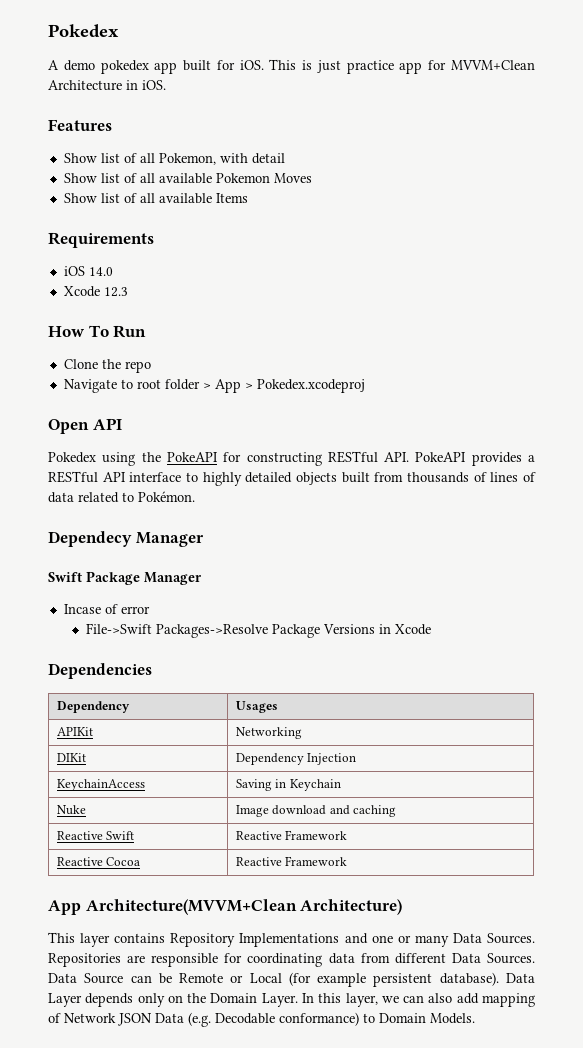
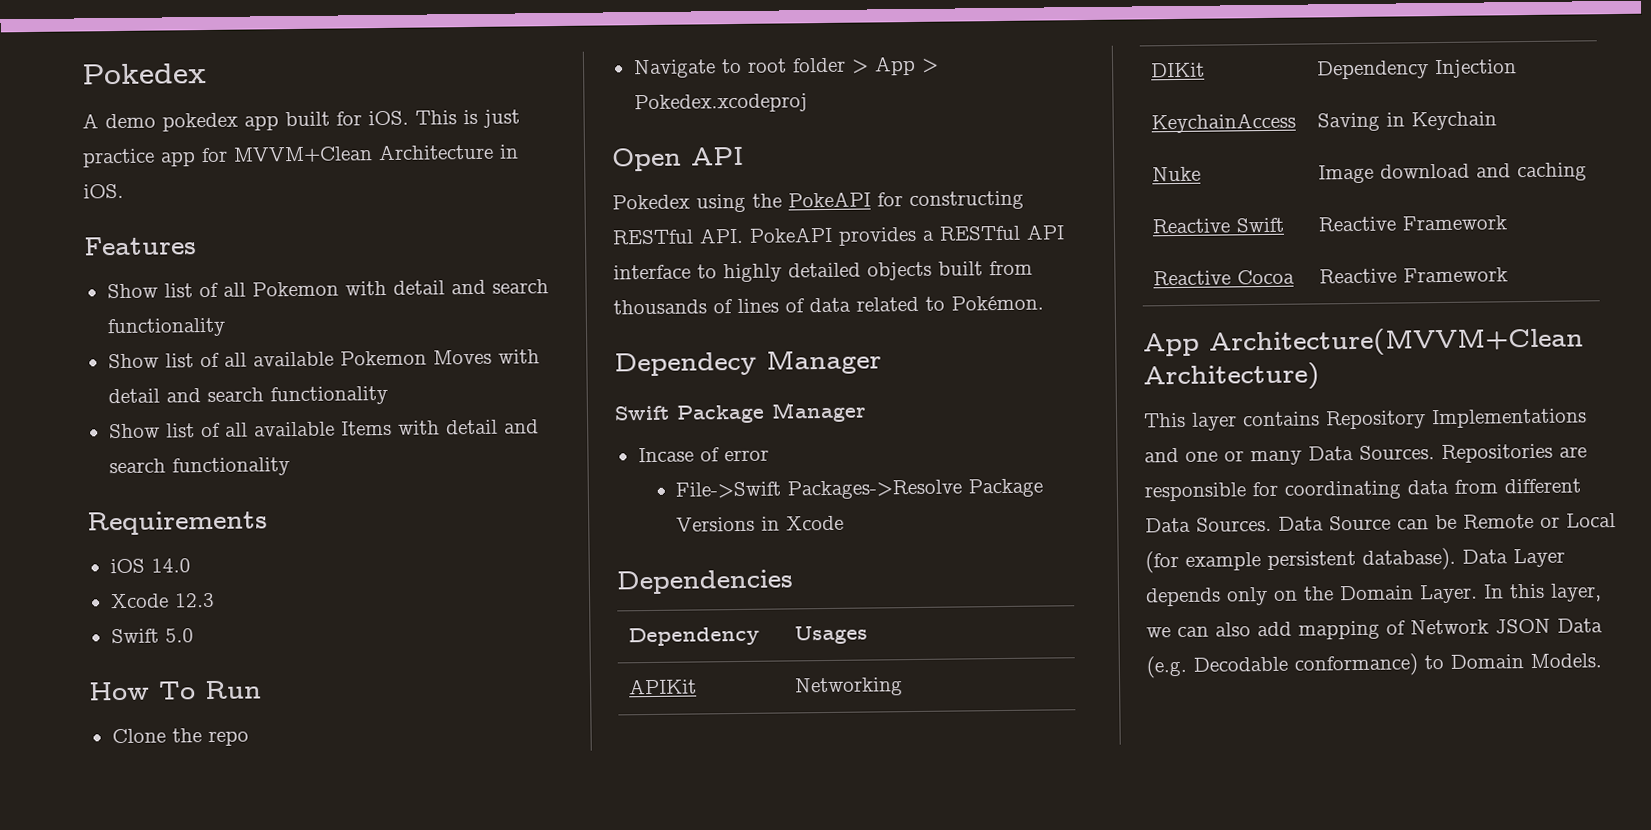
[158,153,285,165] Pokemon, with detail -> [251,279,549,297] [106,317,226,338] Pokemon with detail and search functionality
(312, 178) none -> [497,349,540,364] [107,385,388,406] with detail and search functionality
(248, 198) none -> [397,419,539,435] [108,457,290,477] with detail and search functionality
(128, 292) none -> [110,628,194,644] // Swift 5.0

